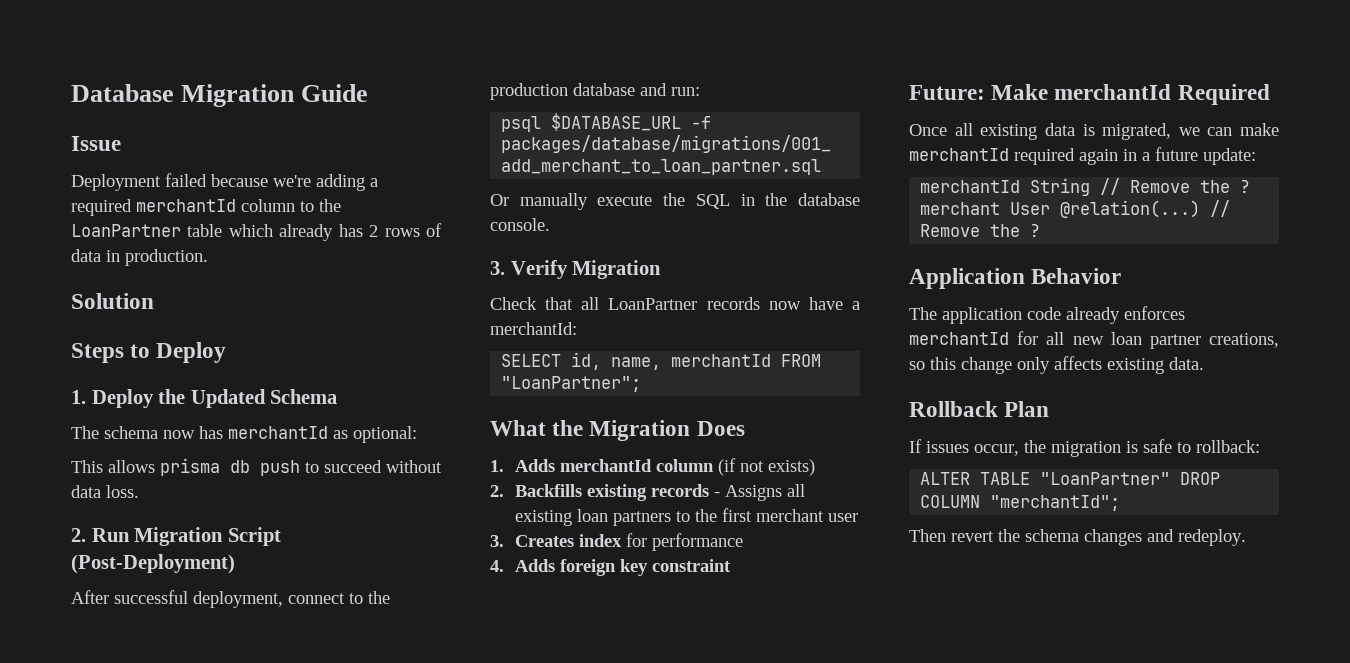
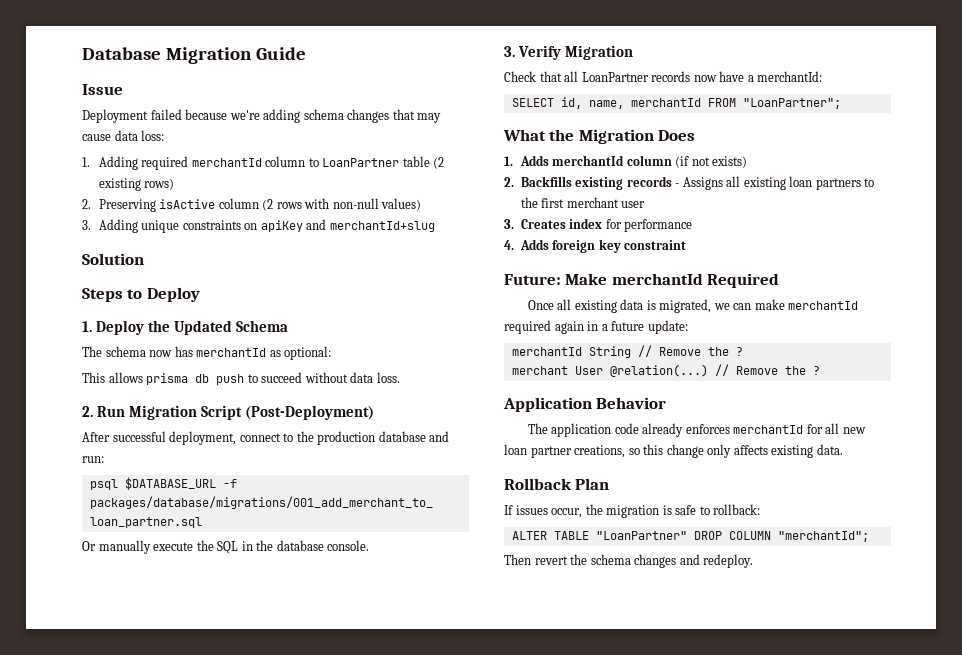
[370,178,378,187] a -> [303,109,442,123] [82,130,165,141] [82,156,138,170] schema changes that may cause data loss: // 1. Adding
[319,199,341,212] the -> (319, 162) none
[228,223,443,241] [71,249,208,266] which already has 2 rows of data in production. -> [433,157,445,169] [98,178,175,191] [82,198,422,212] [82,219,435,233] (2 existing rows) // 2. Preserving isActive column (2 rows with non-null values) // 3. Adding unique constraints on apiKey and merchantId+slug

